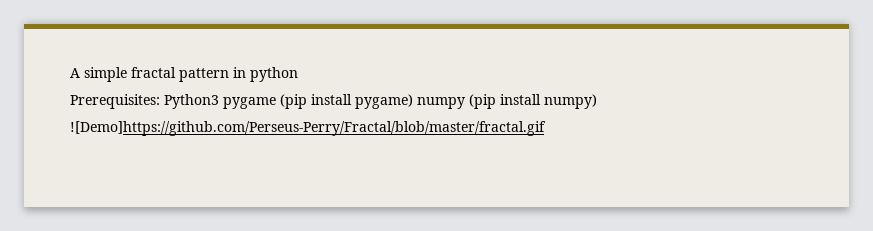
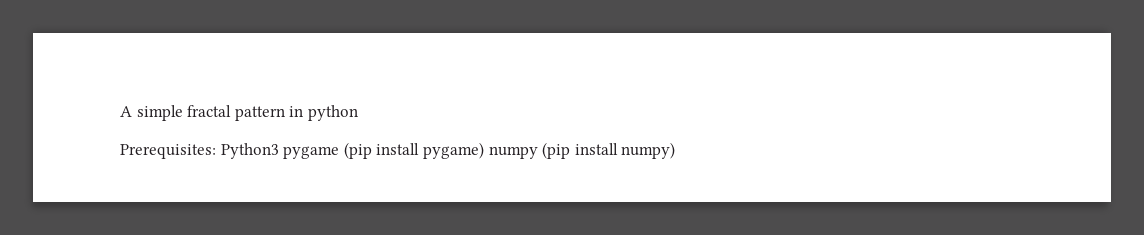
[70,121,546,136] // ![Demo]https://github.com/Perseus-Perry/Fractal/blob/master/fractal.gif -> (676, 150) none

